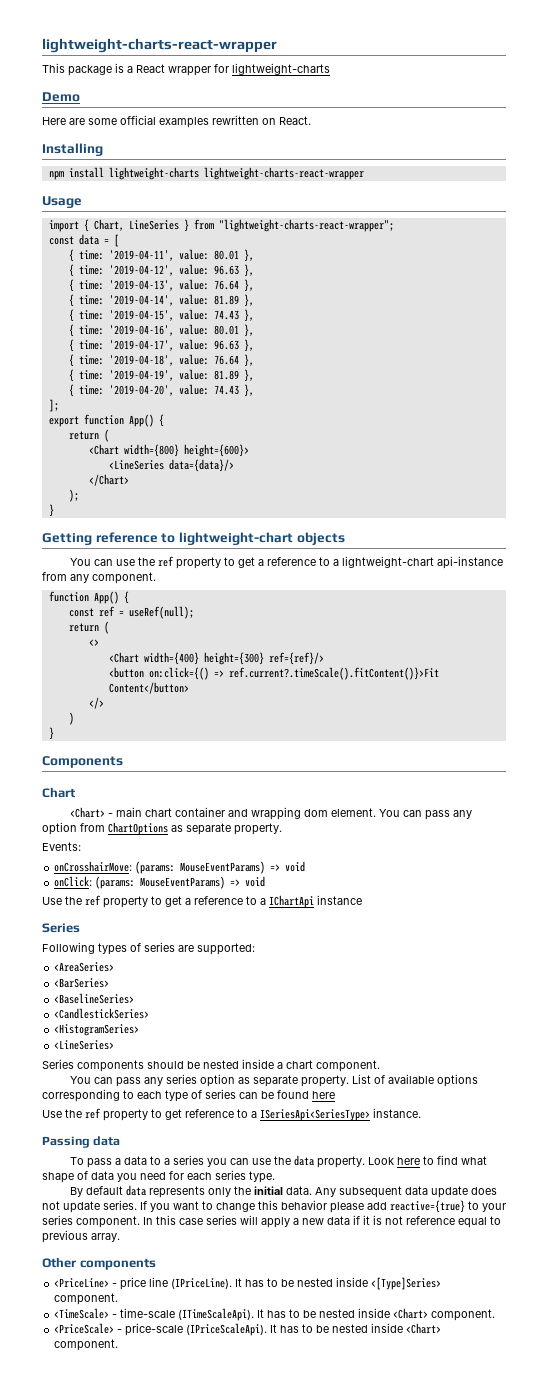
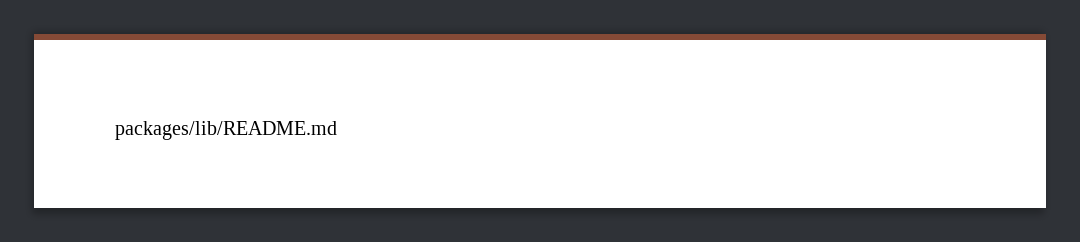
[42,38,277,53] [42,63,330,76] [42,92,80,102] [42,115,311,128] [42,143,103,156] [48,167,364,180] [42,196,82,208] [48,219,394,232] [48,234,119,247] [68,249,254,262] [68,264,254,277] [68,279,254,292] [68,294,254,307] [68,309,254,322] [68,324,254,337] [68,339,254,352] [68,354,254,367] [68,369,254,382] [68,384,254,397] [48,399,59,412] [48,414,164,427] [68,429,109,442] [88,444,249,457] [108,459,234,472] [88,474,129,486] [68,489,79,502] [48,504,54,517] [42,532,345,545] [69,556,503,569] [42,572,156,584] [48,591,129,604] [68,606,194,619] [68,621,109,634] [88,639,99,646] [108,652,324,665] [108,667,439,680] [108,682,189,694] [88,697,104,709] [68,712,74,725] [48,727,54,740] [42,756,123,768] [42,787,76,798] [69,807,472,820] [42,822,282,835] [42,842,81,851] [54,861,306,874] [54,876,266,889] [42,895,362,908] [42,923,80,933] [42,942,255,955] [54,962,115,972] [54,978,110,988] [54,993,135,1004] [54,1008,150,1019] [54,1024,140,1036] [54,1040,115,1050] [42,1059,380,1072] [69,1074,478,1087] [42,1089,335,1102] [42,1108,421,1121] [42,1136,121,1148] [69,1155,487,1168] [42,1170,275,1183] [69,1185,497,1198] [42,1200,506,1213] [42,1215,501,1228] [42,1230,120,1243] [42,1257,156,1270] [54,1277,442,1290] [54,1293,119,1305] [54,1308,496,1321] [54,1323,442,1336] [54,1339,119,1351] lightweight-charts-react-wrapper // This package is a React wrapper for lightweight-charts // Demo // Here are some official examples rewritten on React. // Installing // npm install lightweight-charts lightweight-charts-react-wrapper // Usage // import { Chart, LineSeries } from "lightweight-charts-react-wrapper"; // const data = [ // { time: '2019-04-11', value: 80.01 }, // { time: '2019-04-12', value: 96.63 }, // { time: '2019-04-13', value: 76.64 }, // { time: '2019-04-14', value: 81.89 }, // { time: '2019-04-15', value: 74.43 }, // { time: '2019-04-16', value: 80.01 }, // { time: '2019-04-17', value: 96.63 }, // { time: '2019-04-18', value: 76.64 }, // { time: '2019-04-19', value: 81.89 }, // { time: '2019-04-20', value: 74.43 }, // ]; // export function App() { // return ( // <Chart width={800} height={600}> // <LineSeries data={data}/> // </Chart> // ); // } // Getting reference to lightweight-chart objects // You can use the ref property to get a reference to a lightweight-chart api-instance from any component. // function App() { // const ref = useRef(null); // return ( // <> // <Chart width={400} height={300} ref={ref}/> // <button on:click={() => ref.current?.timeScale().fitContent()}>Fit Content</button> // </> // ) // } // Components // Chart // <Chart> - main chart container and wrapping dom element. You can pass any option from ChartOptions as separate property. // Events: // onCrosshairMove: (params: MouseEventParams) => void // onClick: (params: MouseEventParams) => void // Use the ref property to get a reference to a IChartApi instance // Series // Following types of series are supported: // <AreaSeries> // <BarSeries> // <BaselineSeries> // <CandlestickSeries> // <HistogramSeries> // <LineSeries> // Series components should be nested inside a chart component. // You can pass any series option as separate property. List of available options corresponding to each type of series can be found here // Use the ref property to get reference to a ISeriesApi<SeriesType> instance. // Passing data // To pass a data to a series you can use the data property. Look here to find what shape of data you need for each series type. // By default data represents only the initial data. Any subsequent data update does not update series. If you want to change this behavior please add reactive={true} to your series component. In this case series will apply a new data if it is not reference equal to previous array. // Other components // <PriceLine> - price line (IPriceLine). It has to be nested inside <[Type]Series> component. // <TimeScale> - time-scale (ITimeScaleApi). It has to be nested inside <Chart> component. // <PriceScale> - price-scale (IPriceScaleApi). It has to be nested inside <Chart> component. -> [115,121,337,140] packages/lib/README.md

